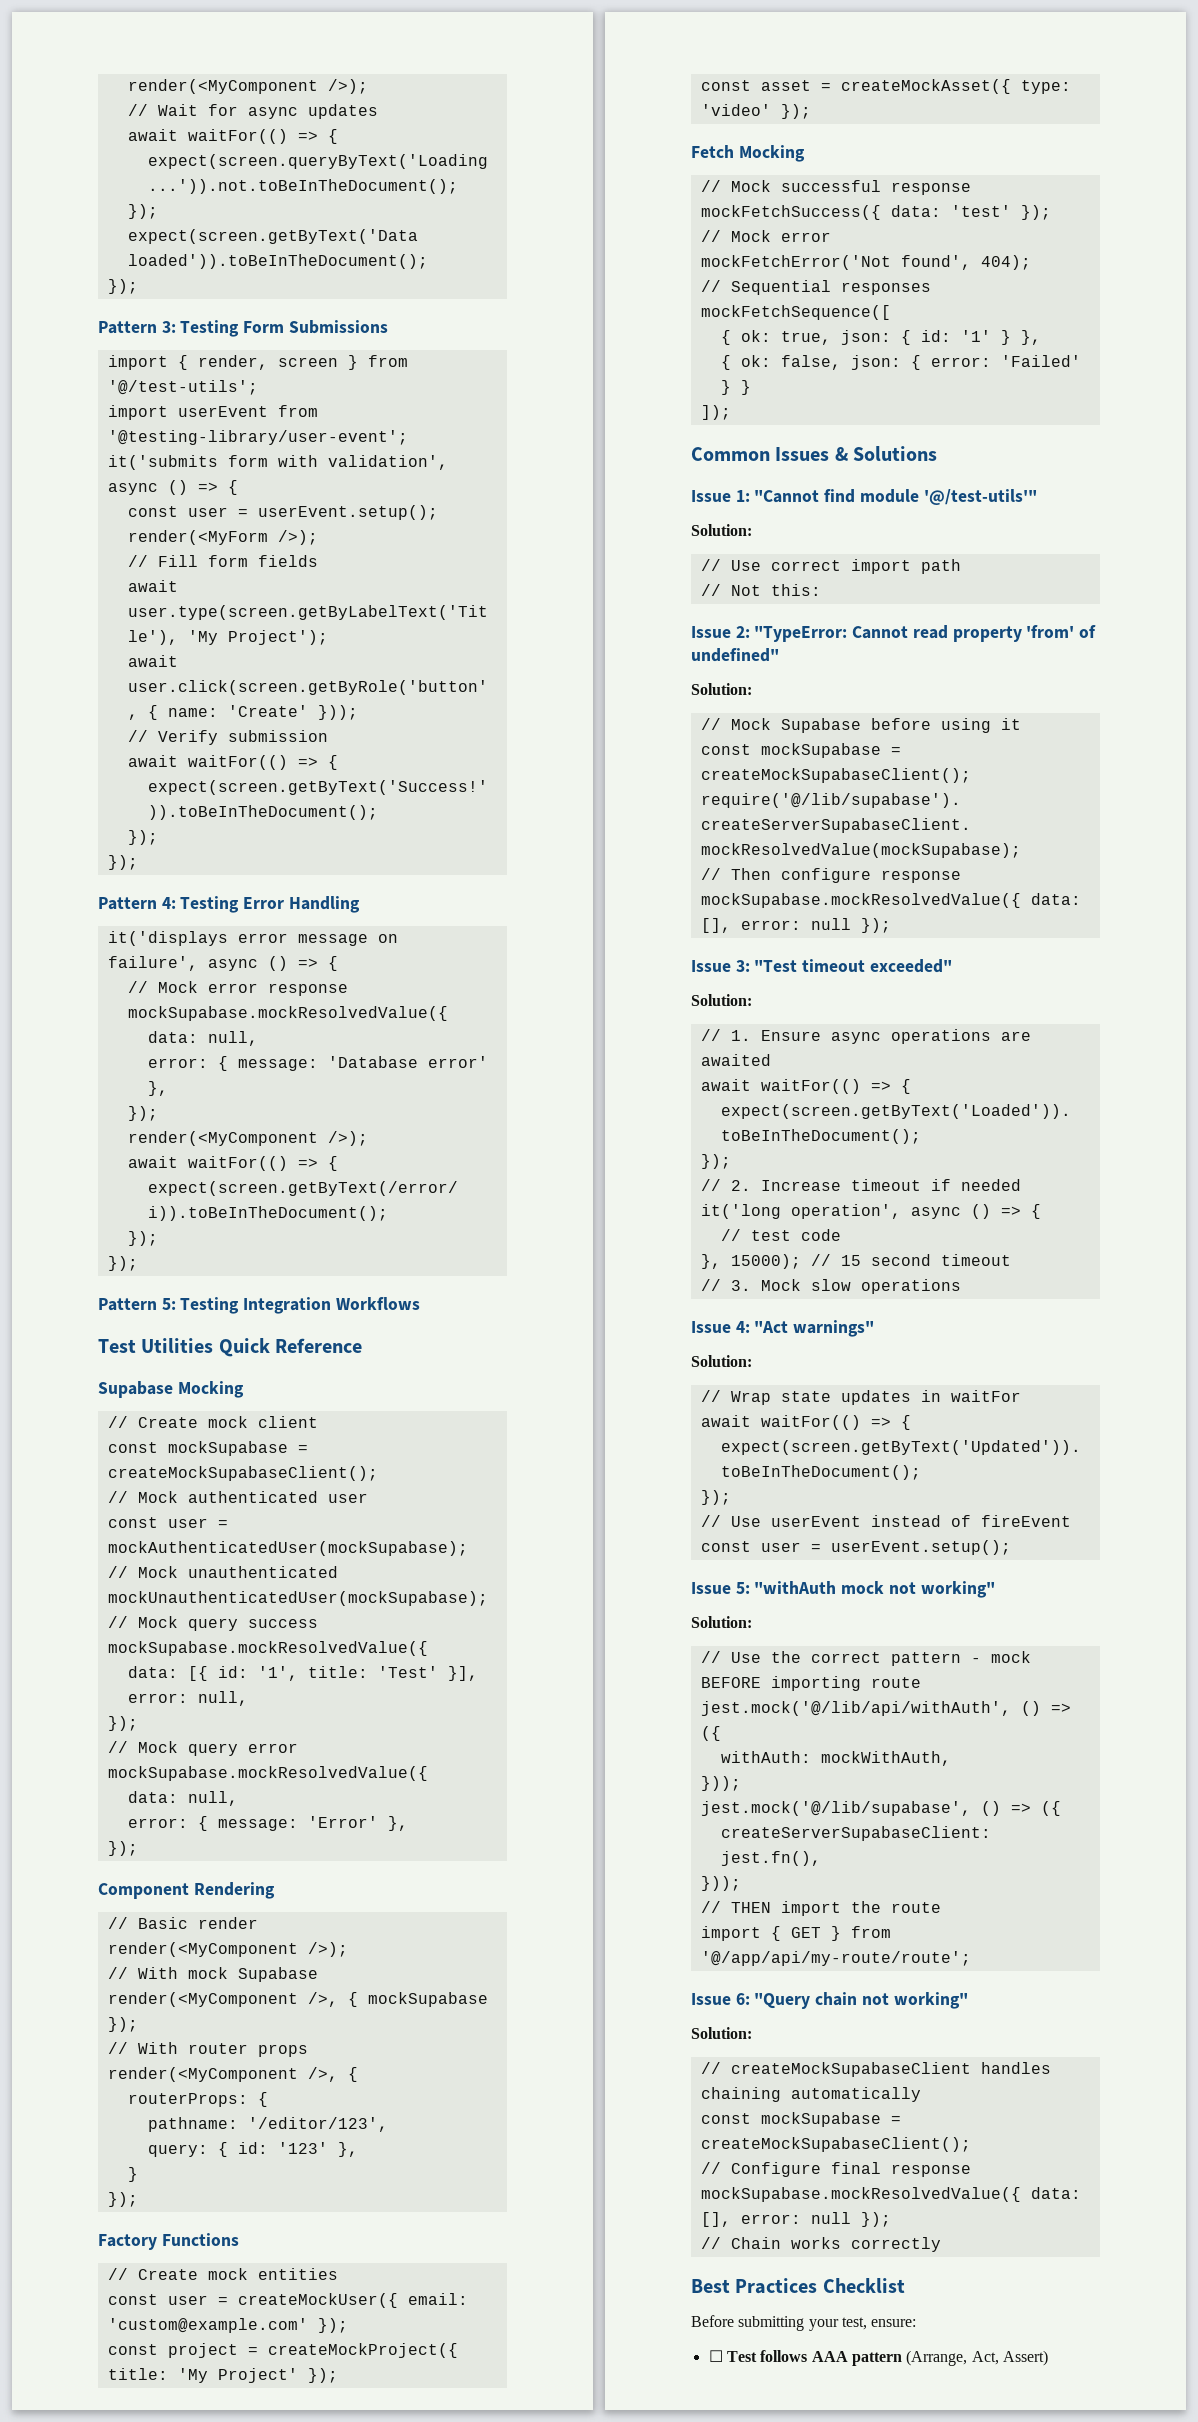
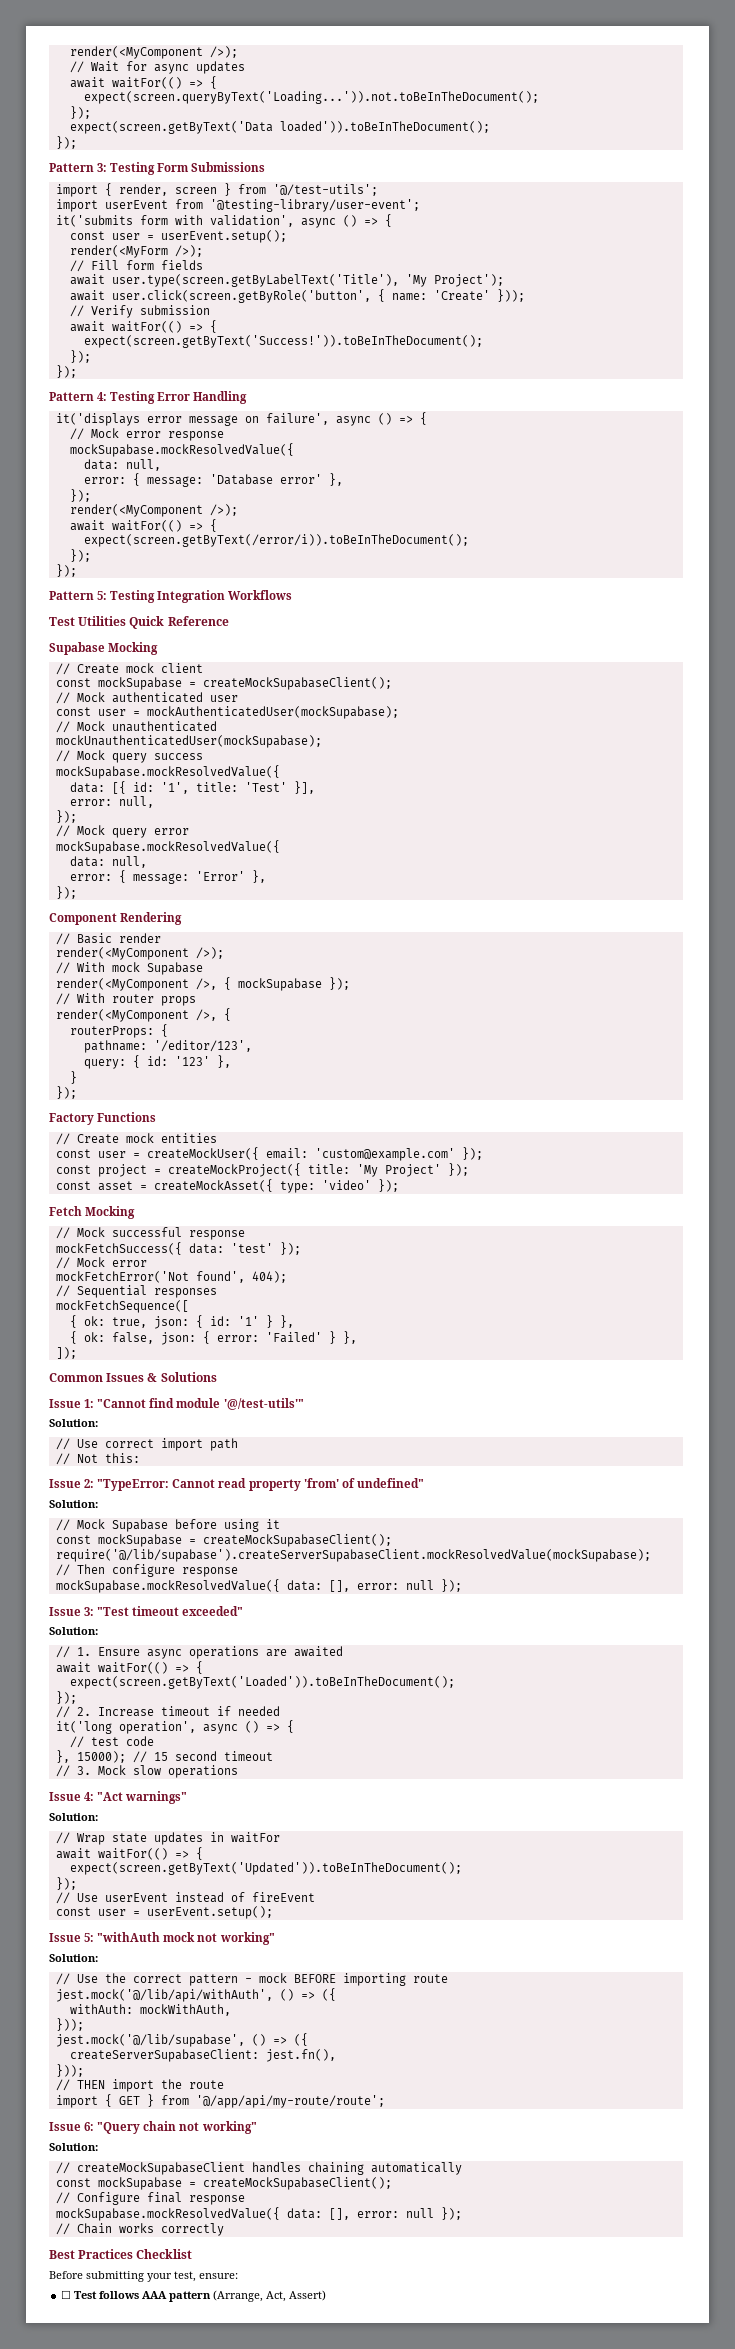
[740,380,751,395] } -> [342,1331,357,1344] },

